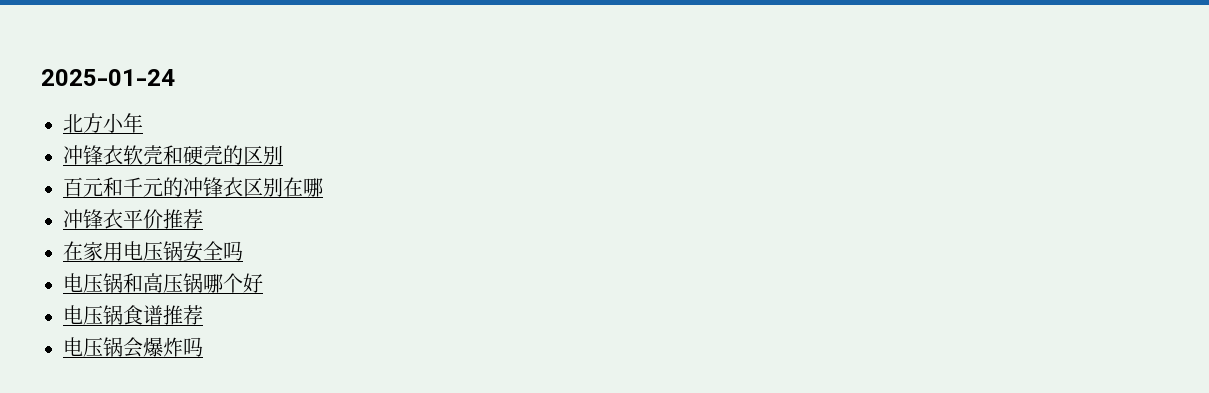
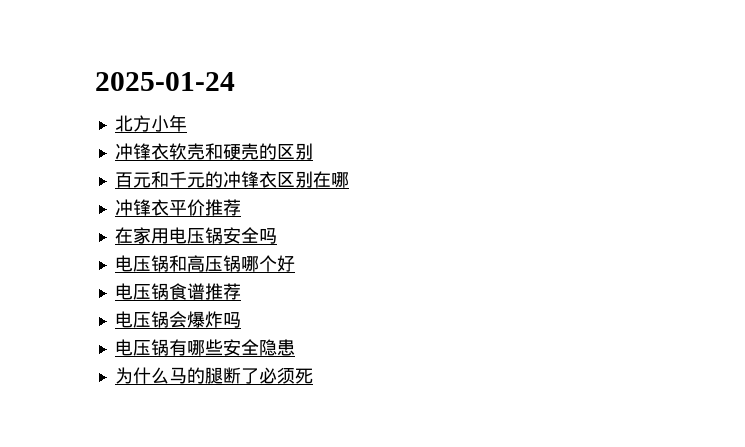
(203, 347) none -> [114,339,295,356] [114,367,313,384] // 电压锅有哪些安全隐患 // 为什么马的腿断了必须死

